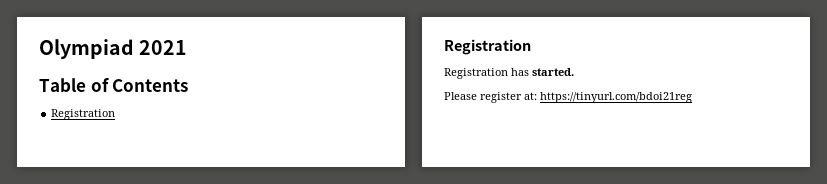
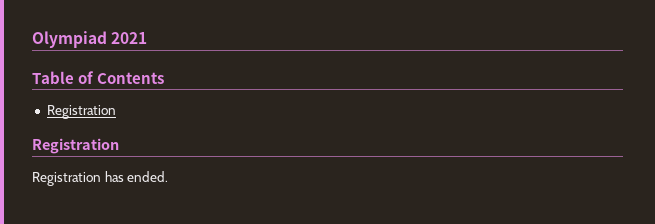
[532,68,574,76] [444,92,692,103] started. // Please register at: https://tinyurl.com/bdoi21reg -> [127,171,169,182] ended.

